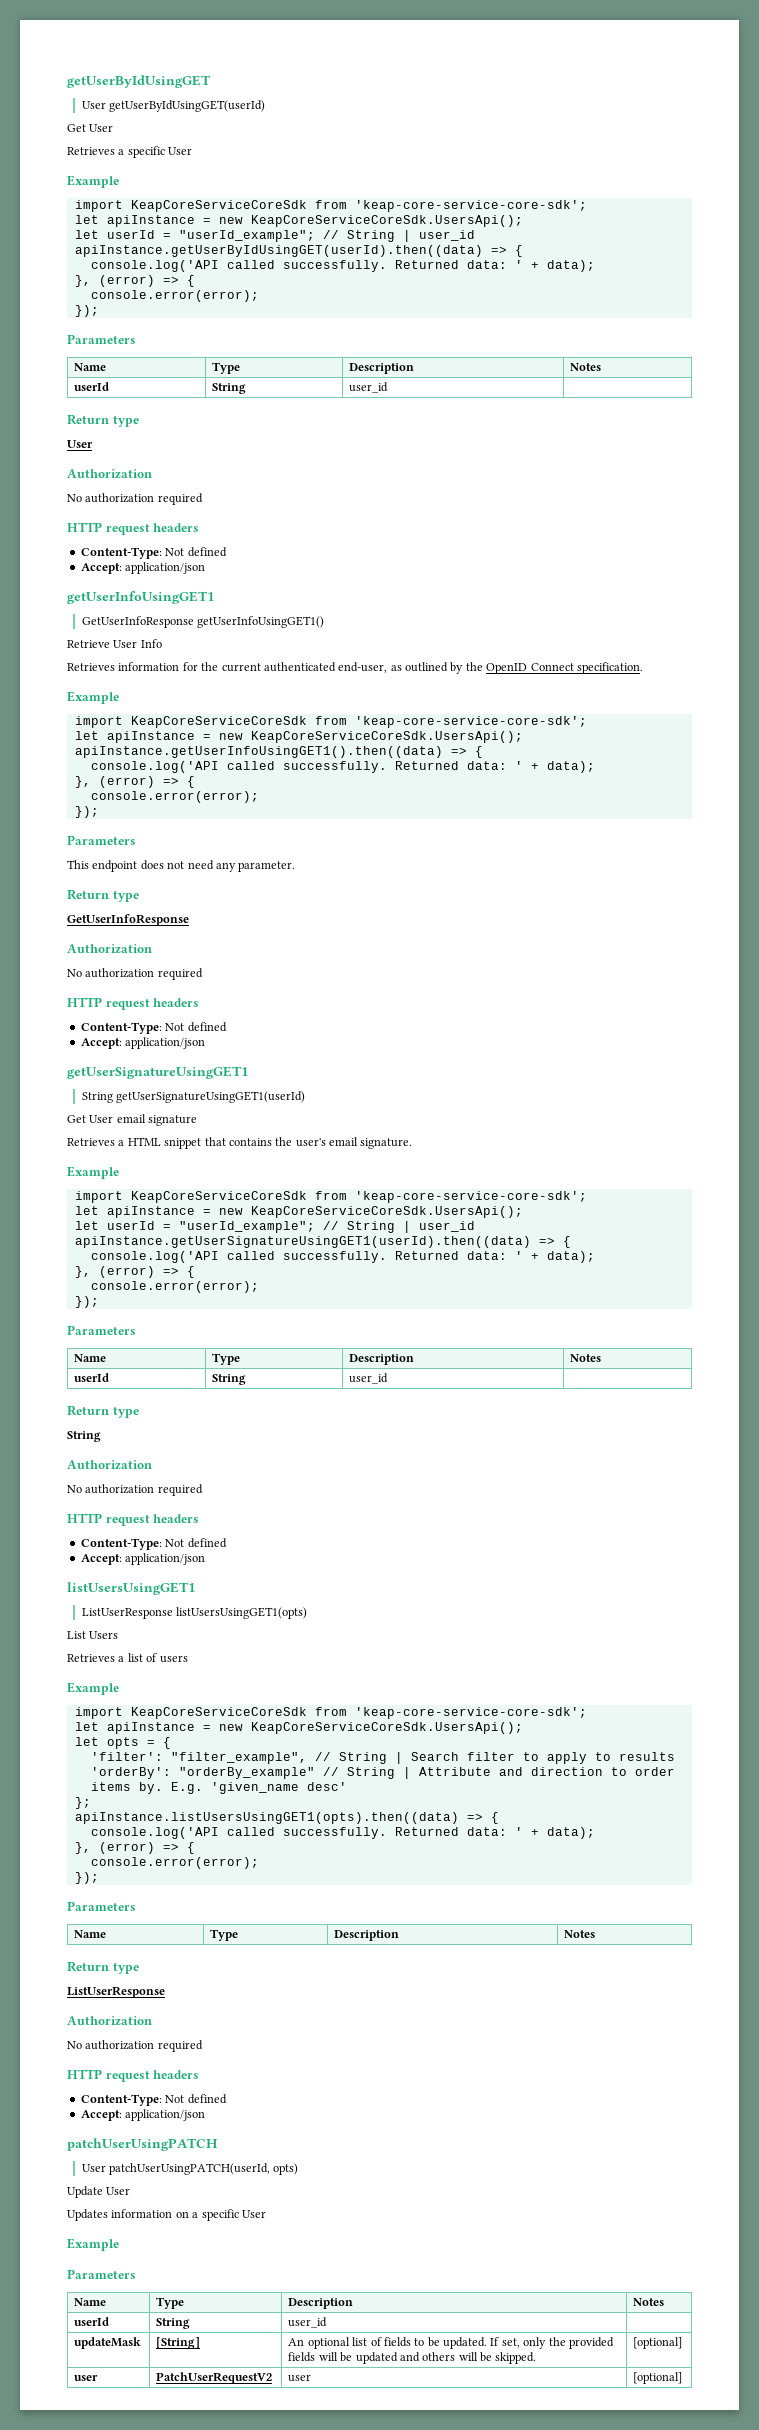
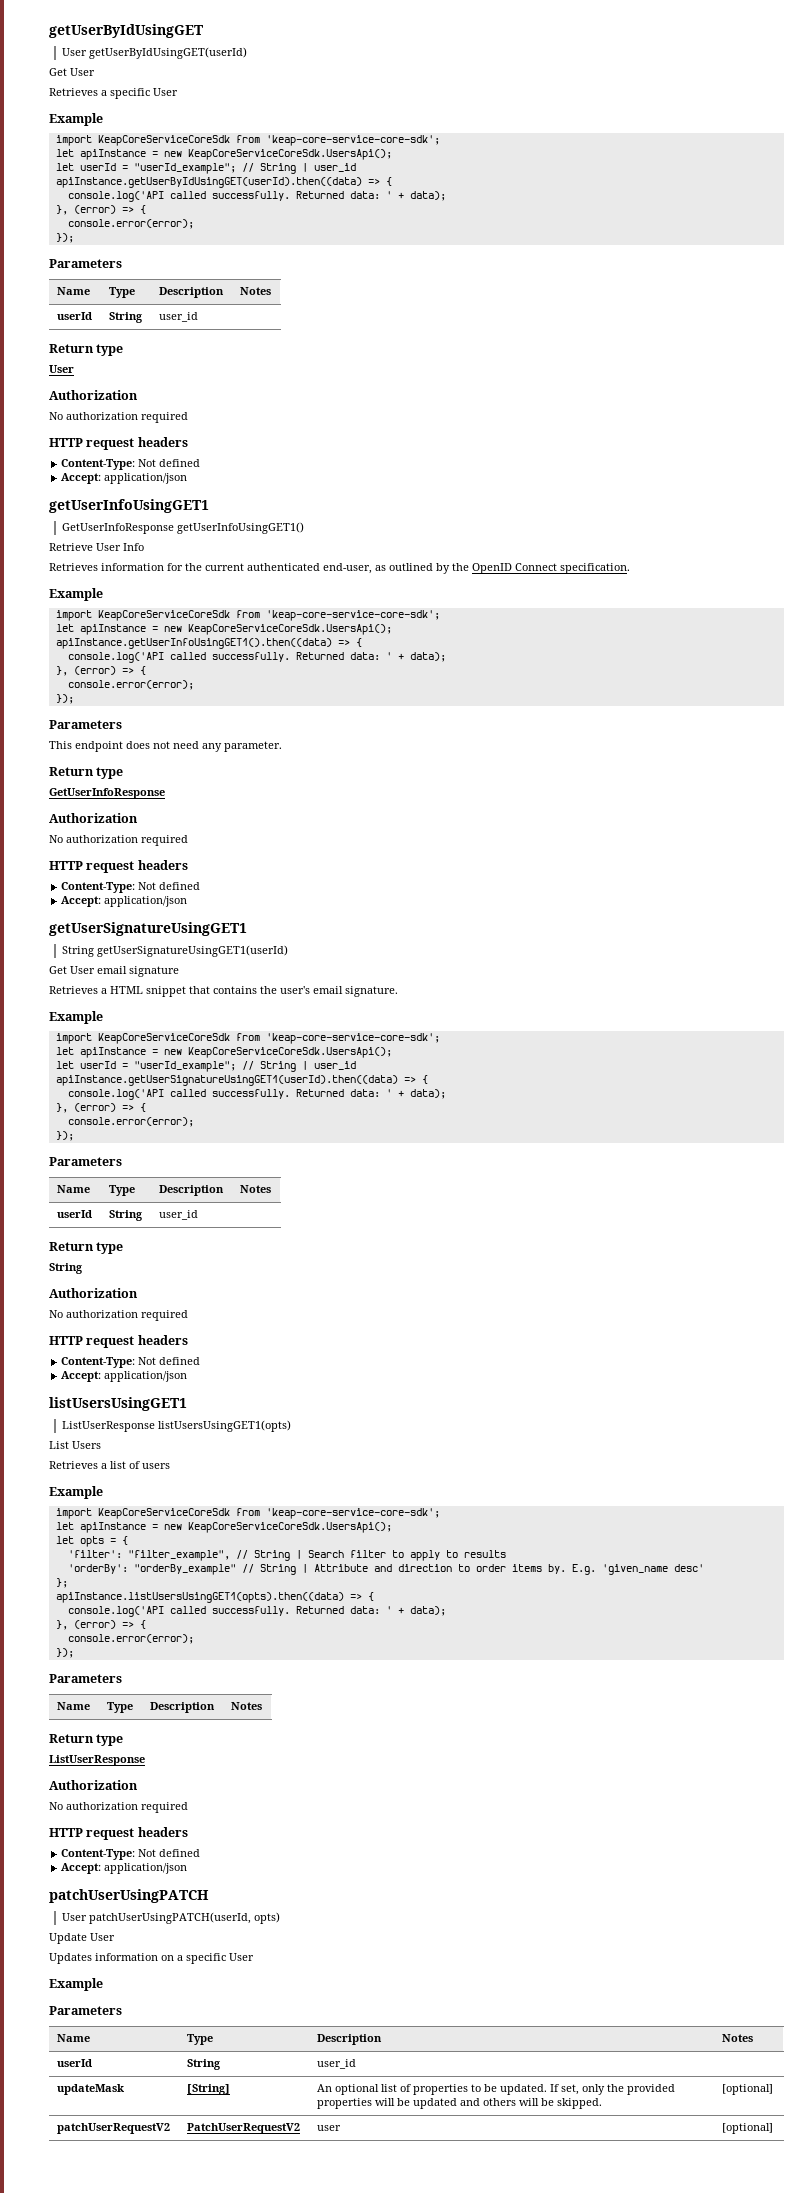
[383,2337,411,2347] fields -> [413,2084,469,2095] properties
[288,2352,316,2362] fields -> [317,2098,373,2109] properties
[74,2375,99,2381] user -> [57,2123,171,2134] patchUserRequestV2

